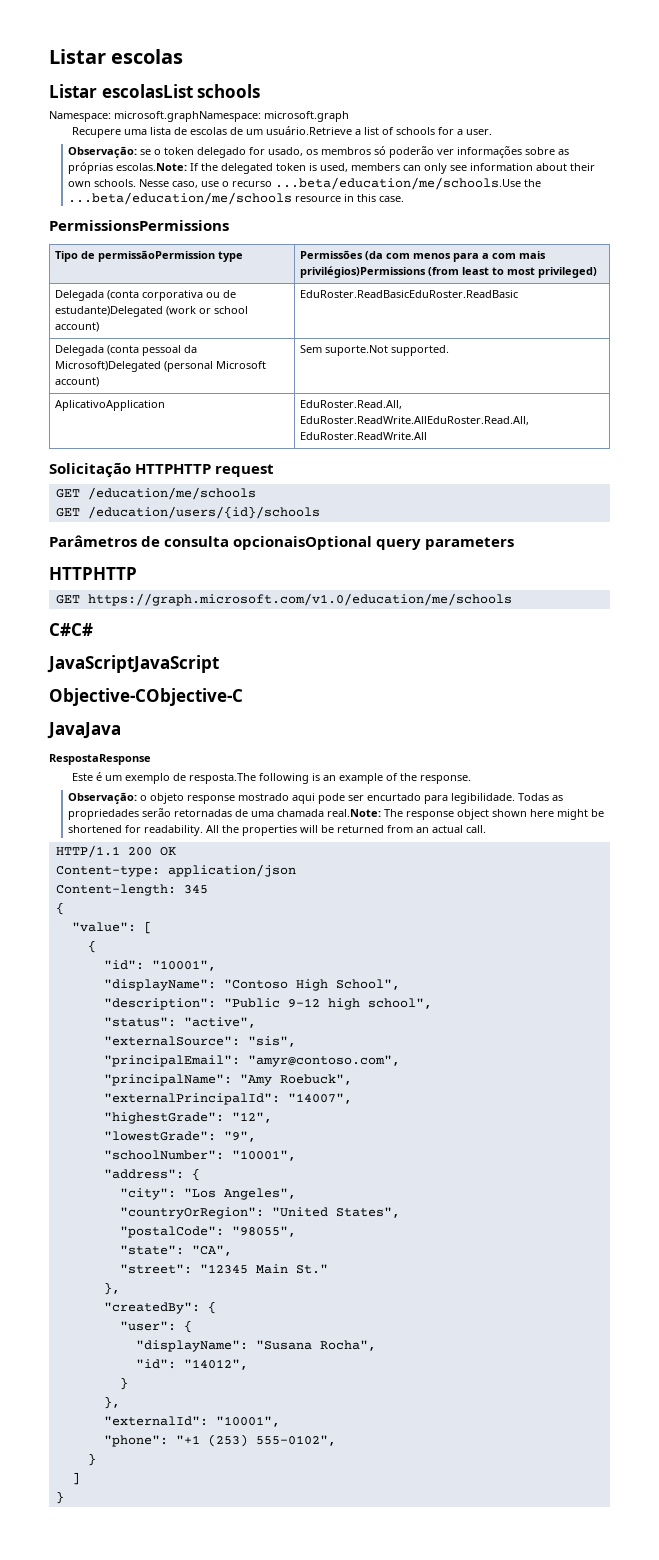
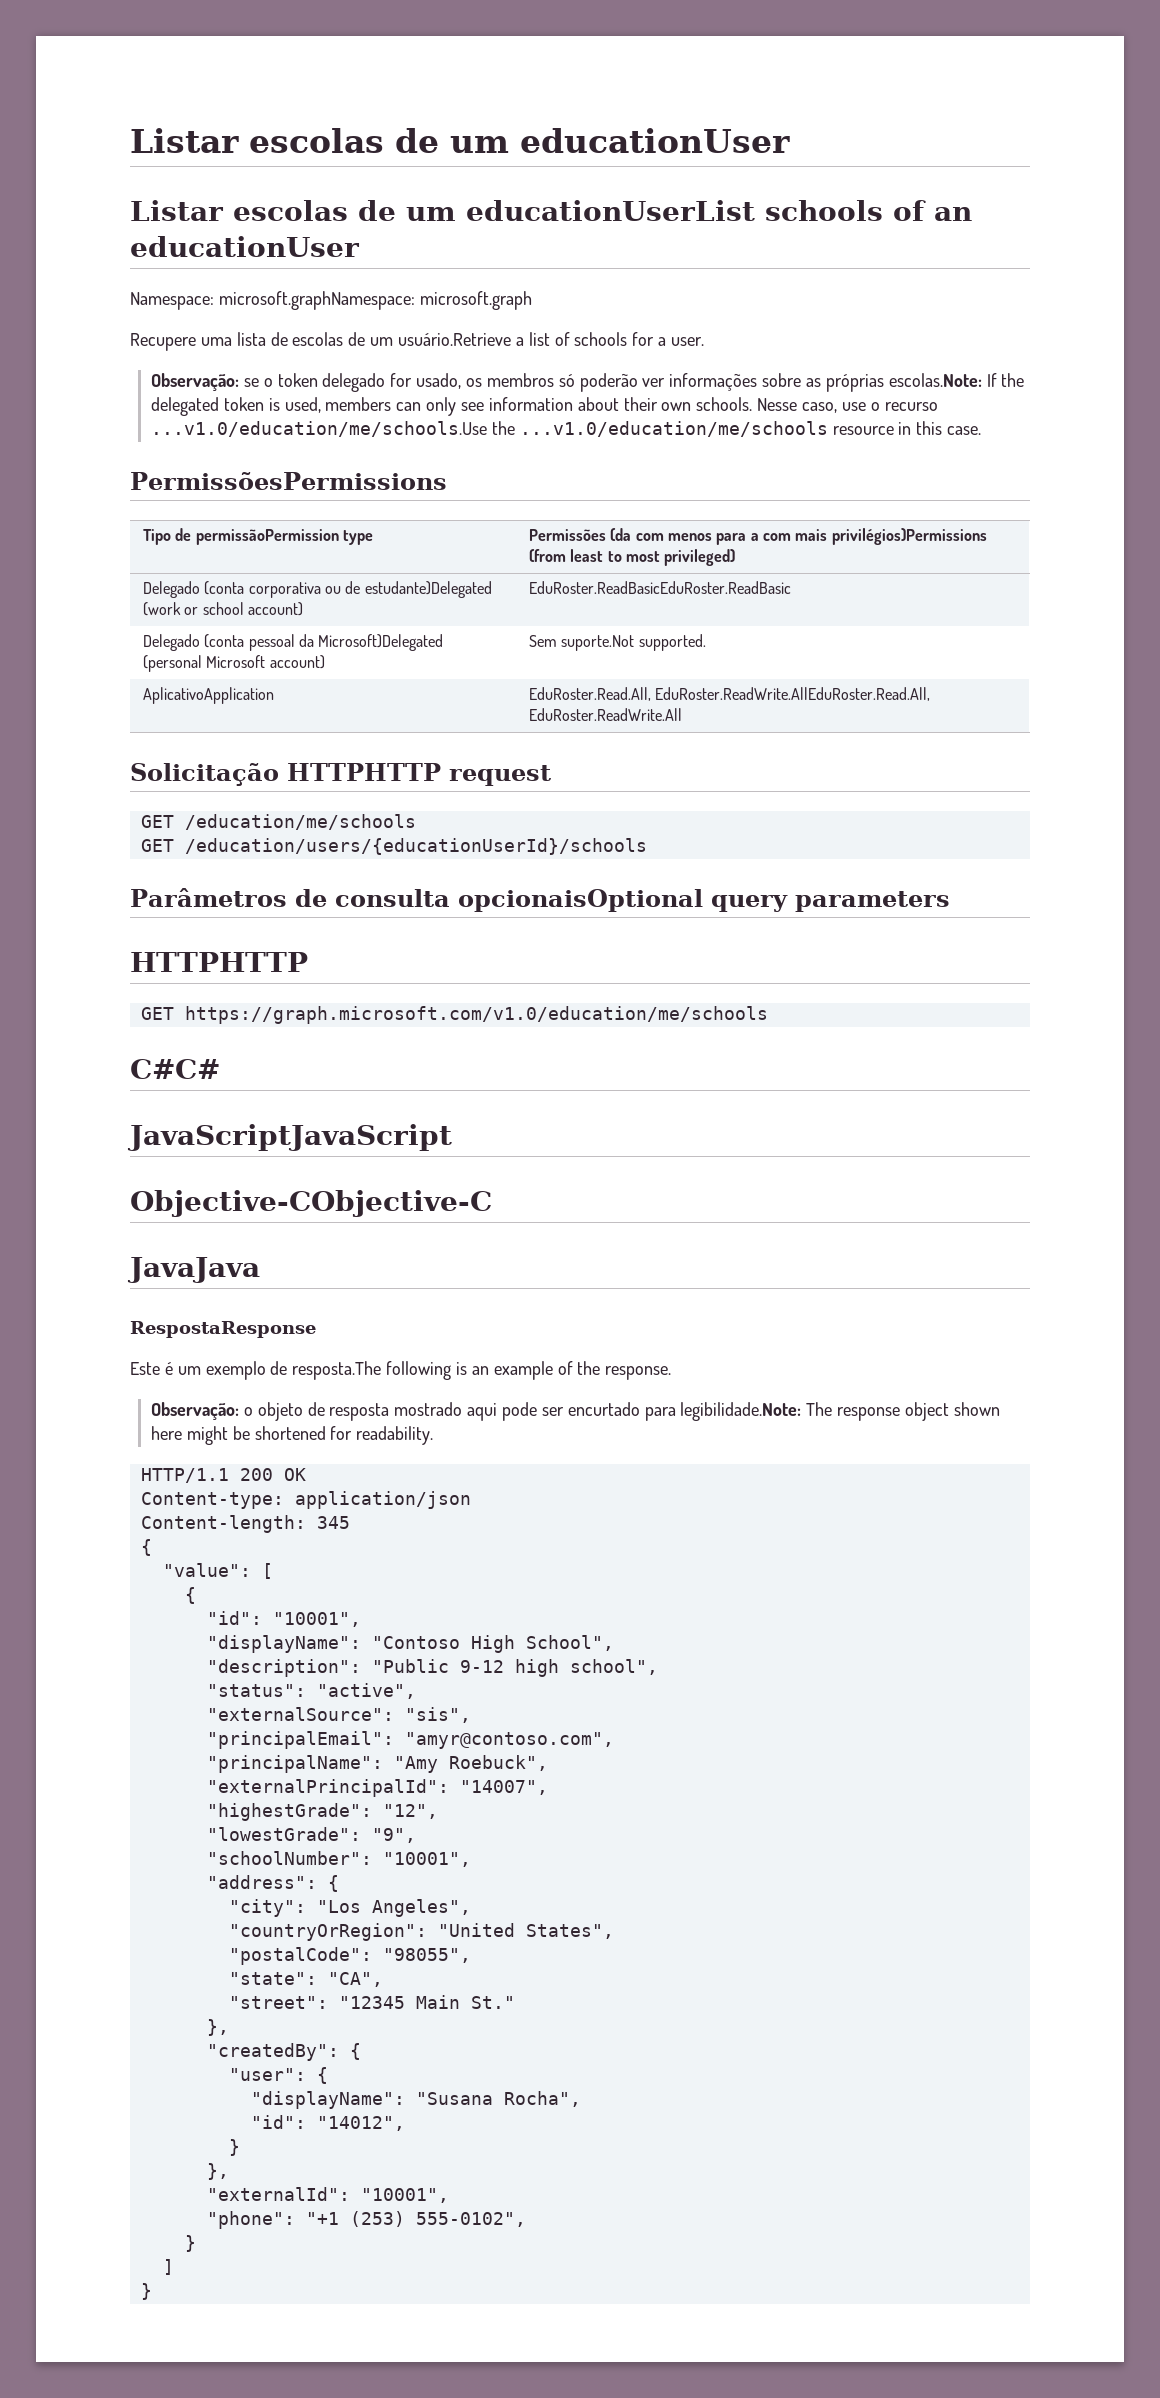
[49,49,184,64] [49,84,261,98] Listar escolas // Listar escolasList schools -> [130,128,790,153] [130,200,972,221] [130,236,360,257] Listar escolas de um educationUser // Listar escolas de um educationUserList schools of an educationUser
[275,177,542,190] [68,192,293,205] ...beta/education/me/schools.Use the ...beta/education/me/schools -> [150,421,828,437] ...v1.0/education/me/schools.Use the ...v1.0/education/me/schools
[49,220,229,231] PermissionsPermissions -> [130,472,447,490] PermissõesPermissions
[54,290,104,301] Delegada -> [143,581,201,598] Delegado
[54,345,104,356] Delegada -> [143,634,201,651] Delegado
[87,506,320,519] /education/users/{id}/schools -> [184,838,647,855] /education/users/{educationUserId}/schools
[187,795,236,804] response -> [307,1402,390,1421] de resposta
[451,793,564,804] [68,808,382,820] legibilidade. Todas as propriedades serão retornadas de uma chamada real.Note: -> [680,1402,802,1421] legibilidade.Note:
[206,825,487,836] All the properties will be returned from an actual call. -> (434, 1435) none

